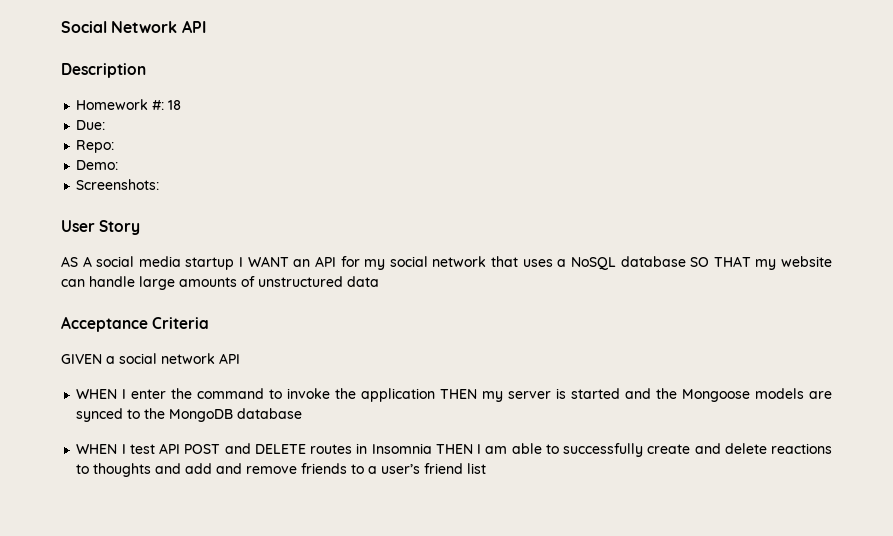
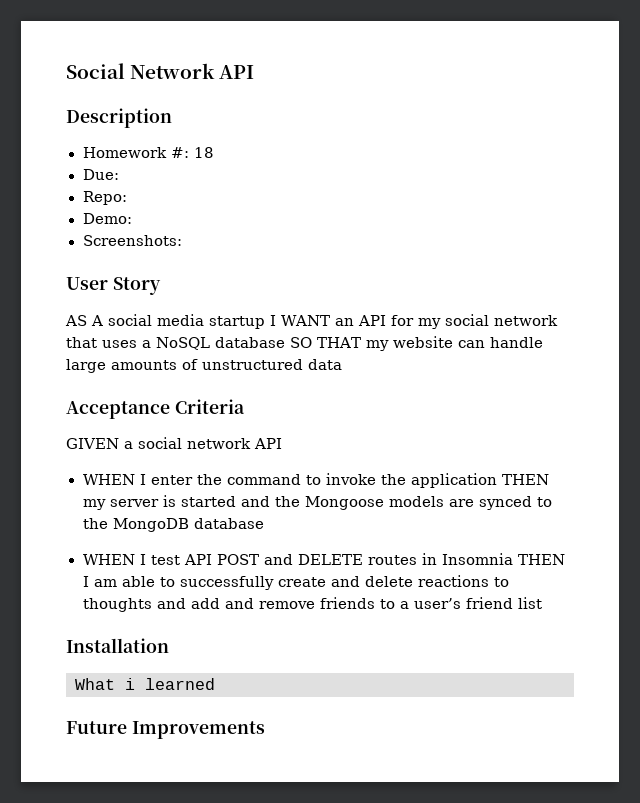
(487, 468) none -> [66,638,169,653] [75,678,215,690] [66,721,265,739] // Installation // What i learned // Future Improvements

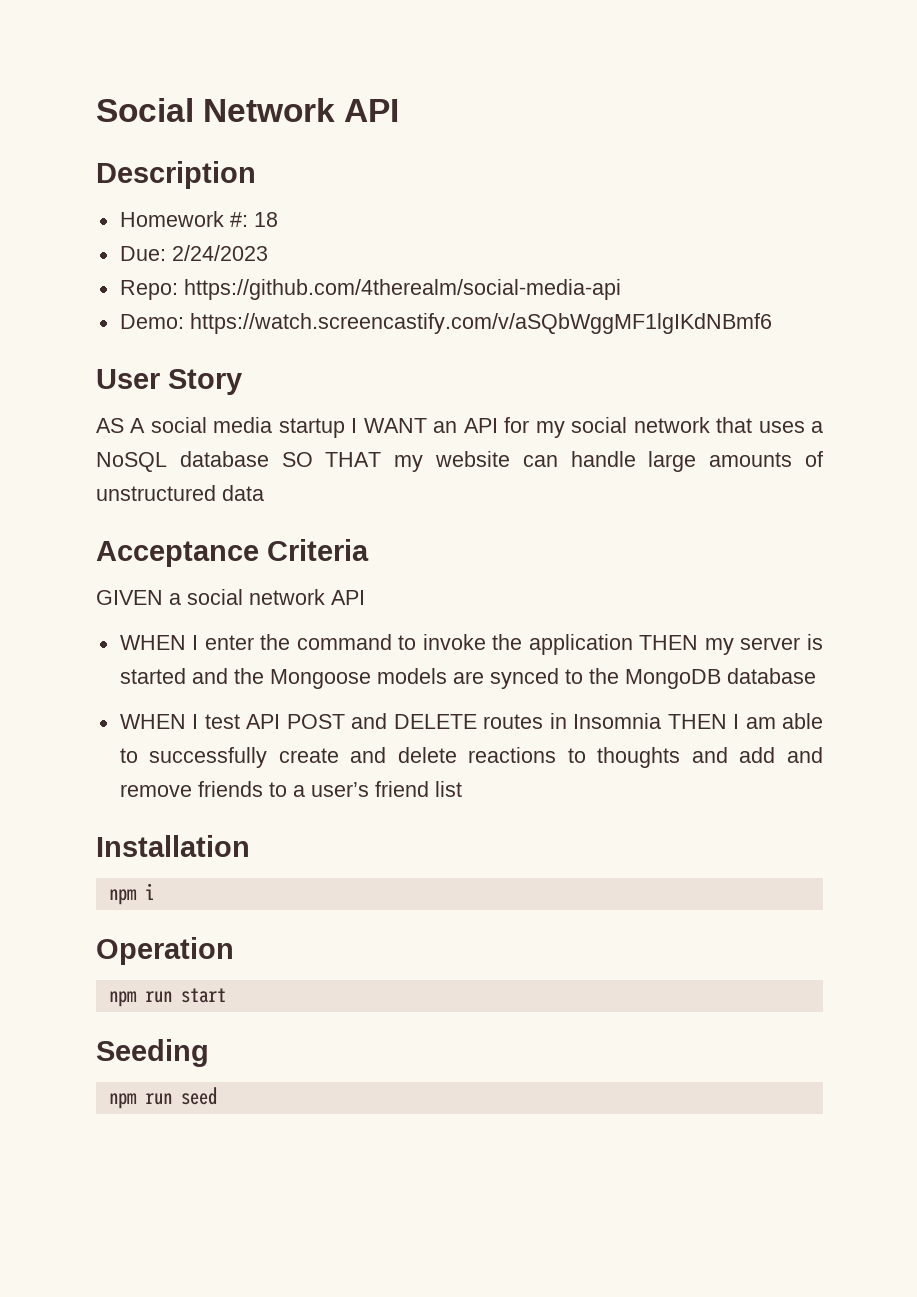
(119, 174) none -> [171,245,268,261] 2/24/2023
(127, 198) none -> [183,279,621,300] https://github.com/4therealm/social-media-api
[82,235,182,246] // Screenshots: -> [189,313,772,334] https://watch.screencastify.com/v/aSQbWggMF1lgIKdNBmf6
[75,678,115,690] What -> [108,889,137,905] npm
[145,678,215,690] [66,721,265,739] learned // Future Improvements -> [96,937,234,965] [108,988,226,1007] [96,1039,209,1067] [108,1087,217,1109] // Operation // npm run start // Seeding // npm run seed

